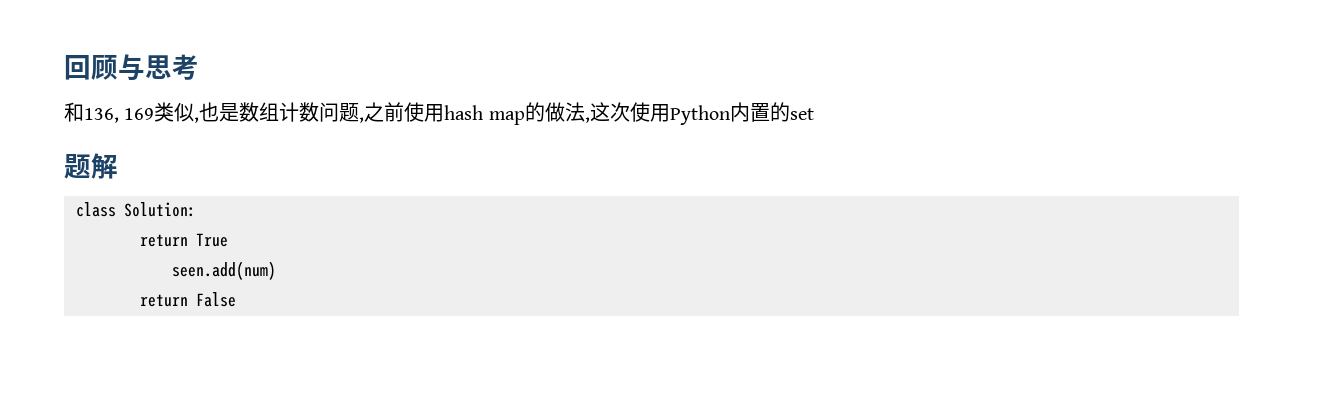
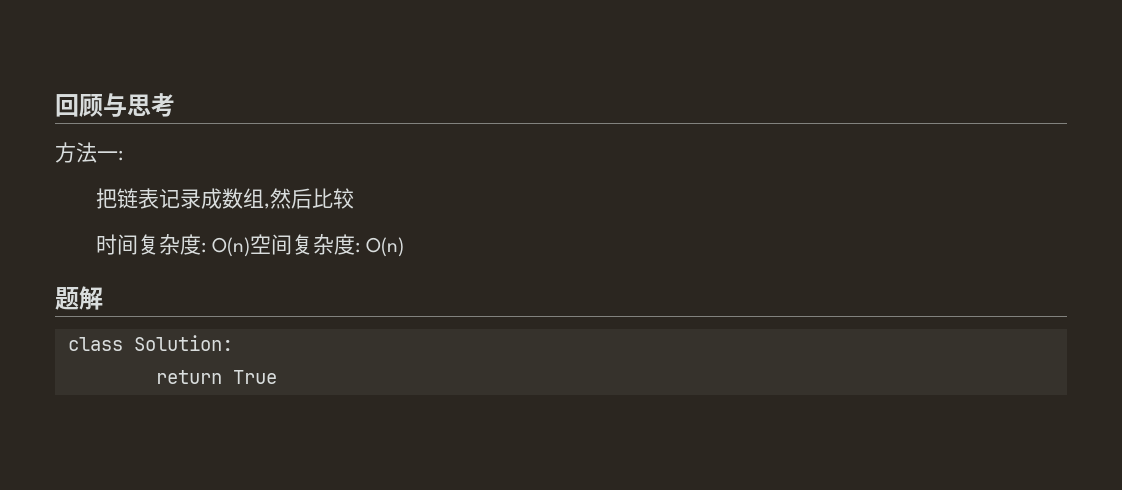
[64,102,814,125] 和136, 169类似,也是数组计数问题,之前使用hash map的做法,这次使用Python内置的set -> [55,142,123,163] [96,188,355,209] [96,234,404,257] 方法一: // 把链表记录成数组,然后比较 // 时间复杂度: O(n)空间复杂度: O(n)
[172,261,276,280] [140,292,236,307] // seen.add(num) // return False -> (277, 377) none

